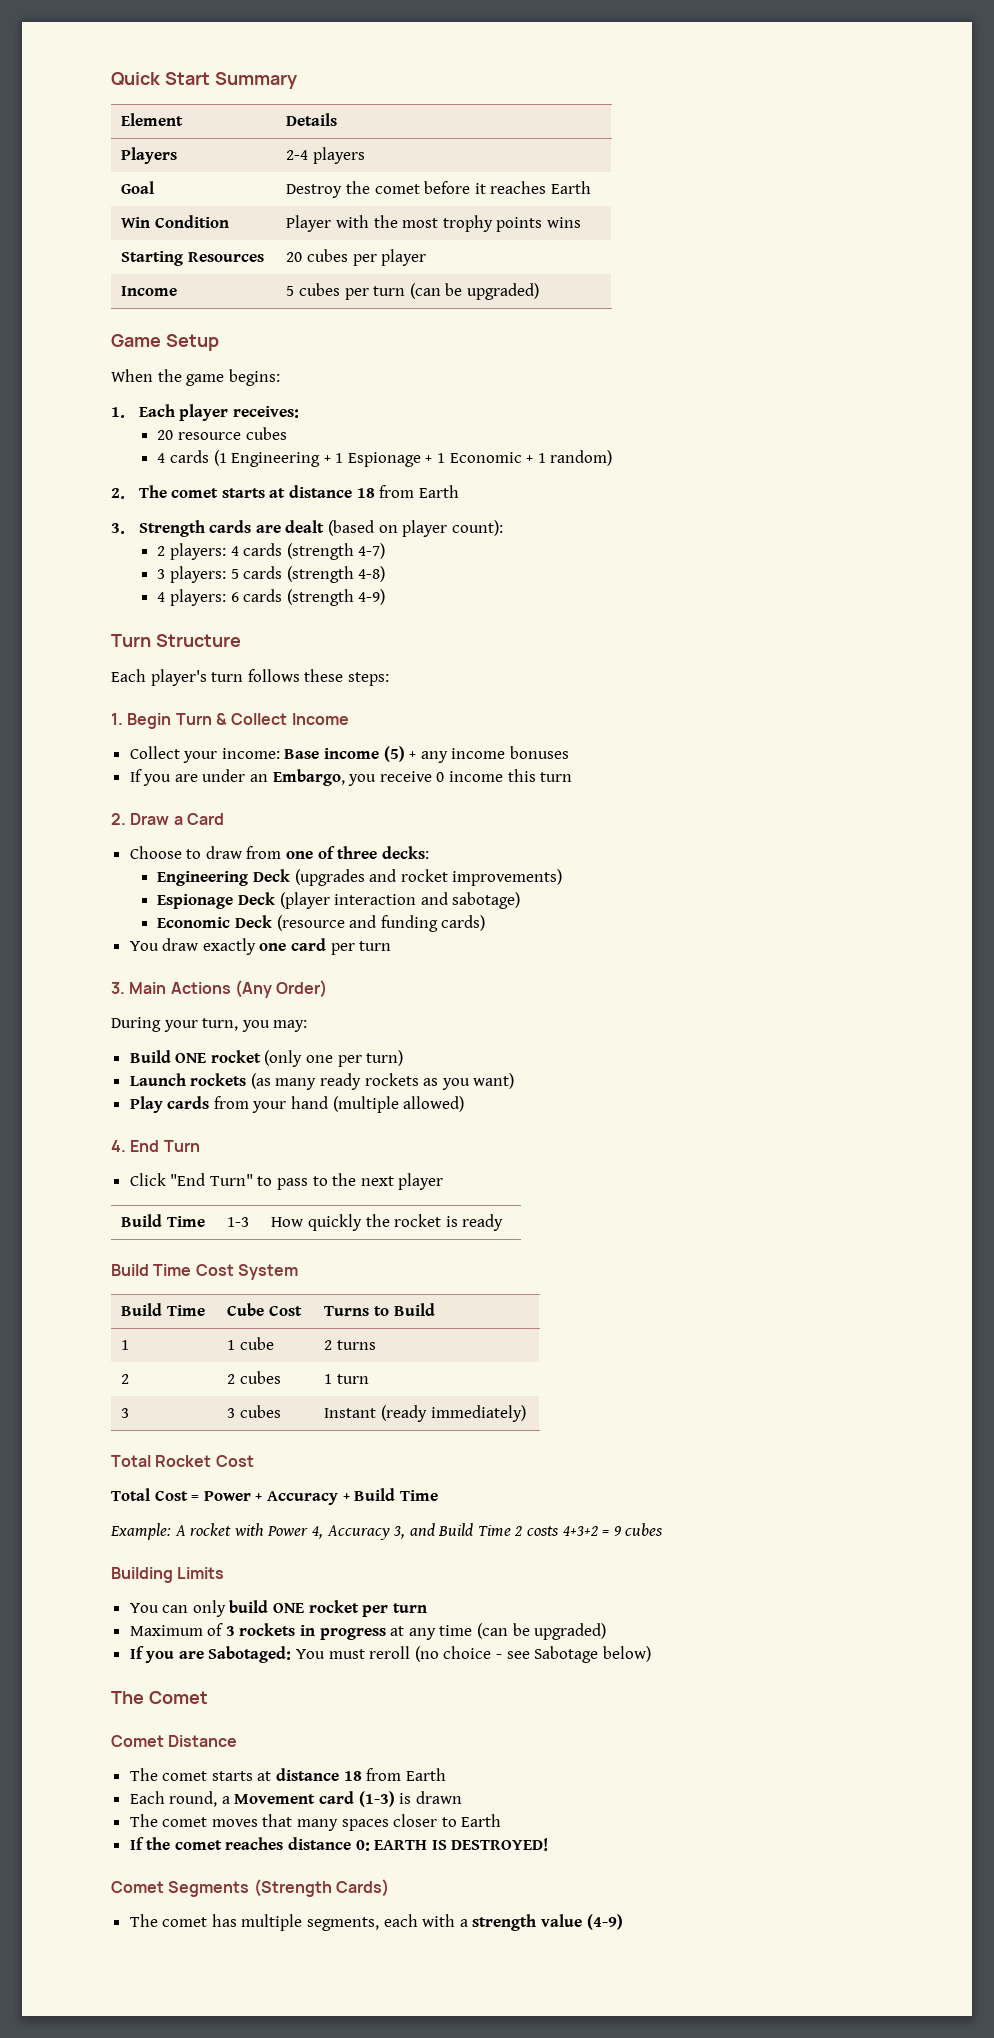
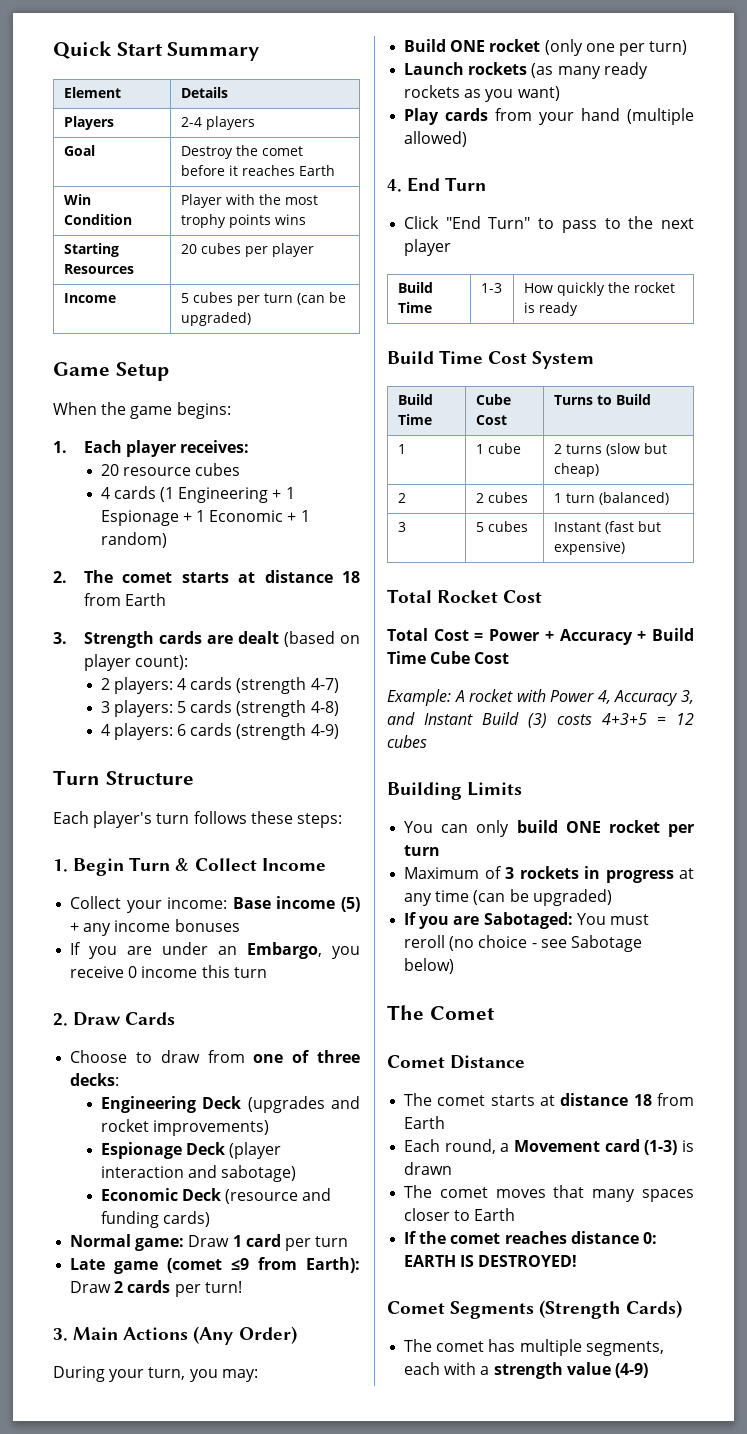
[173,813,224,825] a Card -> [125,1012,176,1025] Cards
[129,938,287,955] You draw exactly one -> [70,1234,242,1251] Normal game: Draw 1
(392, 946) none -> [70,1257,360,1274] [70,1280,242,1297] // Late game (comet ≤9 from Earth): Draw 2 cards per turn!
(376, 1345) none -> [605,443,667,456] [553,463,599,477] (slow but cheap)
(369, 1379) none -> [598,492,669,505] (balanced)
[227,1408,236,1418] 3 -> [475,522,484,532] 5
[380,1405,526,1422] (ready immediately) -> [604,521,661,534] [553,541,625,555] (fast but expensive)
(438, 1495) none -> [430,651,510,664] Cube Cost
[438,1523,621,1537] Build Time 2 costs 4+3+2 = 9 -> [424,712,694,728] Instant Build (3) costs 4+3+5 = 12

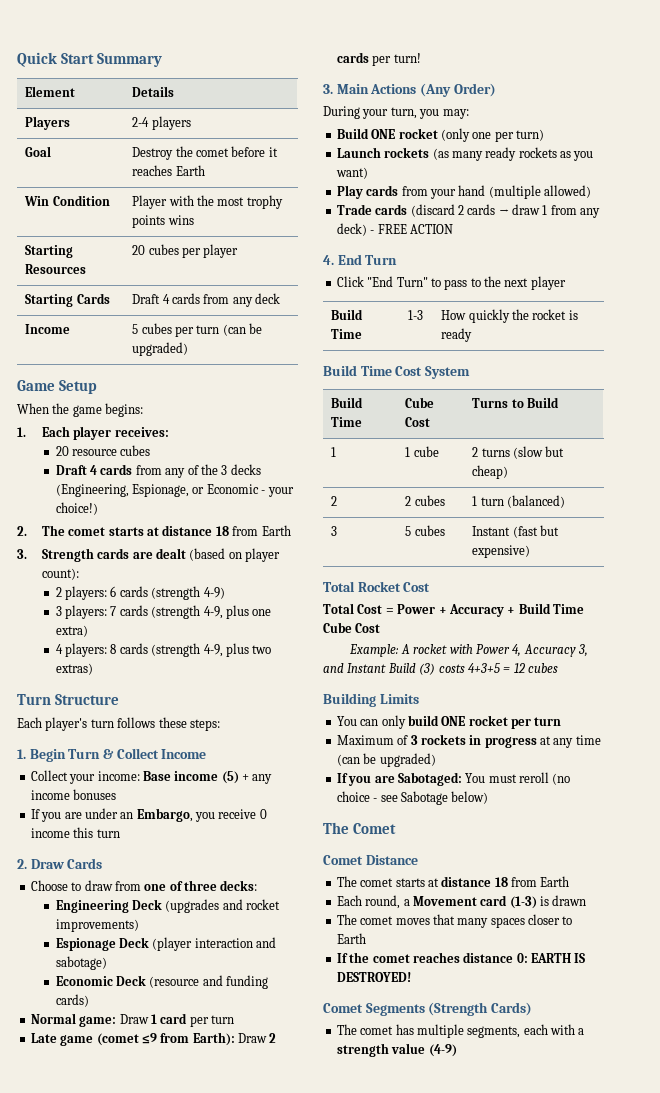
(314, 250) none -> [25,293,110,307] [132,293,281,307] // Starting Cards | Draft 4 cards from any deck
[100,486,295,503] [100,510,310,526] [100,532,167,548] 4 cards (1 Engineering + 1 Espionage + 1 Economic + 1 random) -> [55,464,261,478] [55,484,294,497] [55,502,98,515] Draft 4 cards from any of the 3 decks (Engineering, Espionage, or Economic - your choice!)
[176,677,339,694] [100,700,339,717] [100,723,339,740] 4 cards (strength 4-7) // 3 players: 5 cards (strength 4-8) // 4 players: 6 cards (strength 4-9) -> [110,586,225,600] [55,605,272,619] [55,625,88,637] [55,643,272,657] [55,663,93,675] 6 cards (strength 4-9) // 3 players: 7 cards (strength 4-9, plus one extra) // 4 players: 8 cards (strength 4-9, plus two extras)
(468, 139) none -> [336,204,601,218] [336,223,453,236] // Trade cards (discard 2 cards → draw 1 from any deck) - FREE ACTION

